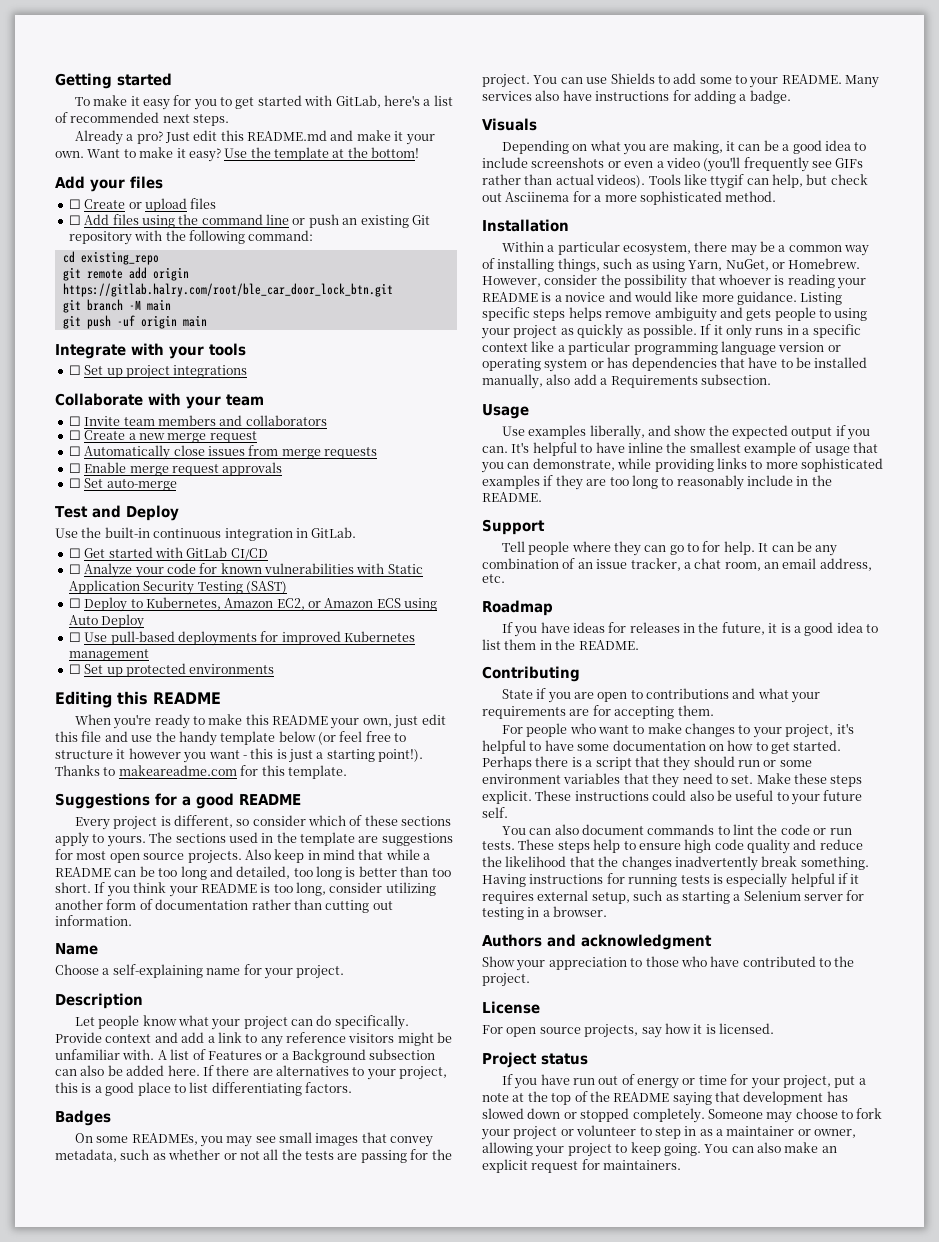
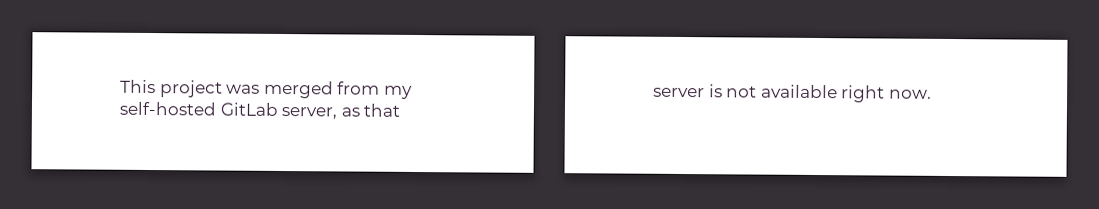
[55,73,172,89] [74,95,453,110] [55,112,230,126] [74,130,435,145] [55,147,420,162] [55,176,163,192] [68,198,217,212] [68,214,430,228] [68,230,314,245] [62,251,159,265] [62,267,189,281] [62,283,393,297] [62,299,171,313] [62,315,207,329] [55,343,246,359] [68,365,248,379] [55,393,264,409] [68,415,327,426] [68,430,257,443] [68,445,377,460] [68,462,283,476] [68,478,177,491] [55,505,179,521] [55,527,357,541] [68,547,268,561] [68,563,423,578] [68,580,287,595] [68,597,438,612] [68,614,145,629] [68,631,415,646] [68,649,149,661] [68,663,275,677] [55,691,221,708] [74,714,446,729] [55,731,407,746] [55,748,424,763] [55,765,347,779] [55,793,301,809] [74,815,452,830] [55,832,453,847] [55,849,431,864] [55,866,451,880] [55,882,436,897] [55,899,393,913] [55,915,132,926] [55,943,98,955] [55,964,345,979] [55,993,143,1009] [74,1015,409,1030] [55,1032,453,1047] [55,1049,436,1063] [55,1065,448,1080] [55,1082,352,1096] [55,1110,111,1126] [74,1132,434,1147] [55,1149,452,1163] [482,73,880,88] [482,90,791,104] [482,118,537,131] [501,140,867,155] [482,157,864,172] [482,174,868,189] [482,191,777,205] [482,219,569,232] [501,241,870,256] [482,258,861,272] [482,274,866,289] [482,291,843,305] [482,307,868,322] [481,324,861,339] [482,341,841,355] [482,357,868,372] [482,374,771,389] [482,404,529,419] [501,425,871,440] [482,442,879,456] [481,458,883,473] [482,475,832,490] [482,492,542,502] [482,519,545,535] [501,541,838,556] [482,558,872,571] [482,574,505,583] [482,600,553,616] [501,622,879,637] [482,639,639,650] [482,666,580,682] [501,688,821,703] [482,705,714,719] [501,723,854,738] [482,740,842,754] [482,756,812,771] [482,773,863,788] [482,790,863,805] [482,807,508,818] [501,824,852,835] [482,839,863,854] [482,856,869,871] [482,873,860,888] [482,890,865,904] [482,906,608,920] [482,934,712,950] [482,956,855,971] [482,973,530,987] [482,1001,540,1014] [482,1023,774,1038] [482,1052,588,1068] [501,1074,866,1089] [482,1091,848,1106] [482,1108,883,1123] [481,1125,857,1140] [482,1142,837,1157] [482,1159,682,1173] Getting started // To make it easy for you to get started with GitLab, here's a list of recommended next steps. // Already a pro? Just edit this README.md and make it your own. Want to make it easy? Use the template at the bottom! // Add your files // ☐ Create or upload files // ☐ Add files using the command line or push an existing Git repository with the following command: // cd existing_repo // git remote add origin https://gitlab.halry.com/root/ble_car_door_lock_btn.git // git branch -M main // git push -uf origin main // Integrate with your tools // ☐ Set up project integrations // Collaborate with your team // ☐ Invite team members and collaborators // ☐ Create a new merge request // ☐ Automatically close issues from merge requests // ☐ Enable merge request approvals // ☐ Set auto-merge // Test and Deploy // Use the built-in continuous integration in GitLab. // ☐ Get started with GitLab CI/CD // ☐ Analyze your code for known vulnerabilities with Static Application Security Testing (SAST) // ☐ Deploy to Kubernetes, Amazon EC2, or Amazon ECS using Auto Deploy // ☐ Use pull-based deployments for improved Kubernetes management // ☐ Set up protected environments // Editing this README // When you're ready to make this README your own, just edit this file and use the handy template below (or feel free to structure it however you want - this is just a starting point!). Thanks to makeareadme.com for this template. // Suggestions for a good README // Every project is different, so consider which of these sections apply to yours. The sections used in the template are suggestions for most open source projects. Also keep in mind that while a README can be too long and detailed, too long is better than too short. If you think your README is too long, consider utilizing another form of documentation rather than cutting out information. // Name // Choose a self-explaining name for your project. // Description // Let people know what your project can do specifically. Provide context and add a link to any reference visitors might be unfamiliar with. A list of Features or a Background subsection can also be added here. If there are alternatives to your project, this is a good place to list differentiating factors. // Badges // On some READMEs, you may see small images that convey metadata, such as whether or not all the tests are passing for the project. You can use Shields to add some to your README. Many services also have instructions for adding a badge. // Visuals // Depending on what you are making, it can be a good idea to include screenshots or even a video (you'll frequently see GIFs rather than actual videos). Tools like ttygif can help, but check out Asciinema for a more sophisticated method. // Installation // Within a particular ecosystem, there may be a common way of installing things, such as using Yarn, NuGet, or Homebrew. However, consider the possibility that whoever is reading your README is a novice and would like more guidance. Listing specific steps helps remove ambiguity and gets people to using your project as quickly as possible. If it only runs in a specific context like a particular programming language version or operating system or has dependencies that have to be installed manually, also add a Requirements subsection. // Usage // Use examples liberally, and show the expected output if you can. It's helpful to have inline the smallest example of usage that you can demonstrate, while providing links to more sophisticated examples if they are too long to reasonably include in the README. // Support // Tell people where they can go to for help. It can be any combination of an issue tracker, a chat room, an email address, etc. // Roadmap // If you have ideas for releases in the future, it is a good idea to list them in the README. // Contributing // State if you are open to contributions and what your requirements are for accepting them. // For people who want to make changes to your project, it's helpful to have some documentation on how to get started. Perhaps there is a script that they should run or some environment variables that they need to set. Make these steps explicit. These instructions could also be useful to your future self. // You can also document commands to lint the code or run tests. These steps help to ensure high code quality and reduce the likelihood that the changes inadvertently break something. Having instructions for running tests is especially helpful if it requires external setup, such as starting a Selenium server for testing in a browser. // Authors and acknowledgment // Show your appreciation to those who have contributed to the project. // License // For open source projects, say how it is licensed. // Project status // If you have run out of energy or time for your project, put a note at the top of the README saying that development has slowed down or stopped completely. Someone may choose to fork your project or volunteer to step in as a maintainer or owner, allowing your project to keep going. You can also make an explicit request for maintainers. -> [120,79,413,99] [119,101,402,120] [653,84,932,103] This project was merged from my self-hosted GitLab server, as that server is not available right now.

